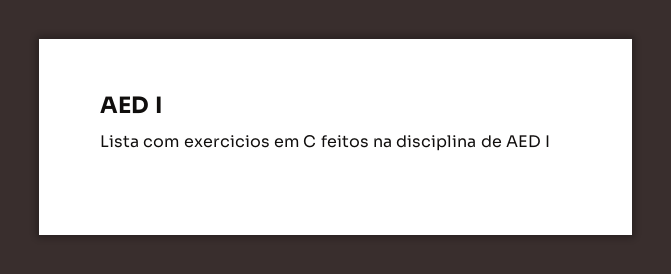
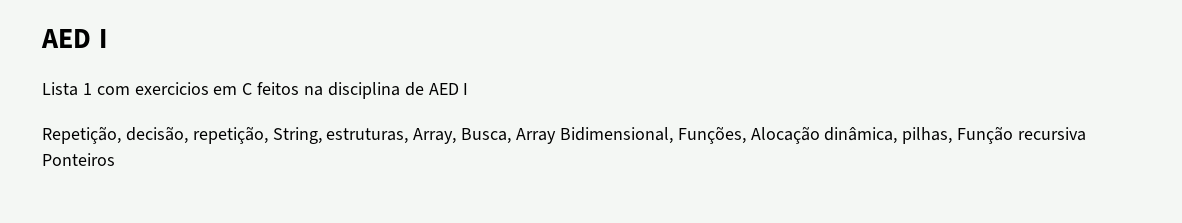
(139, 141) none -> [82,83,92,95] 1
(551, 141) none -> [42,126,1087,144] [42,153,115,166] // Repetição, decisão, repetição, String, estruturas, Array, Busca, Array Bidimensional, Funções, Alocação dinâmica, pilhas, Função recursiva Ponteiros

